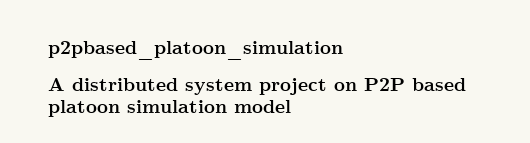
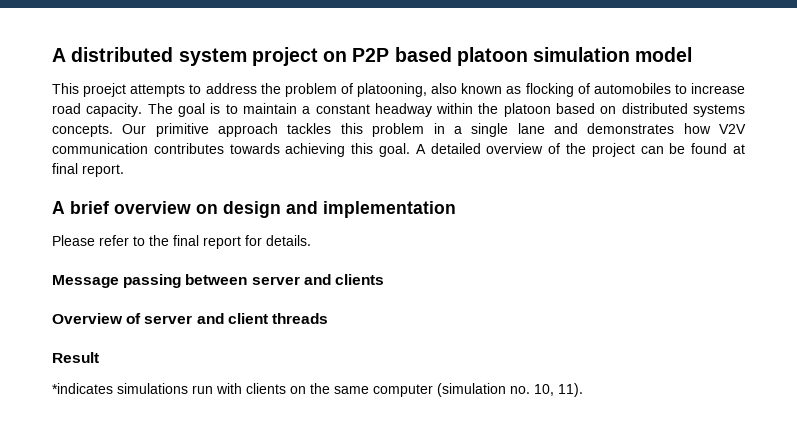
[48,41,343,60] p2pbased_platoon_simulation // -> (52, 55) none
(291, 106) none -> [52,83,745,97] [52,103,745,117] [52,123,746,137] [52,143,745,157] [52,163,124,177] [52,201,456,218] [52,235,311,249] [52,274,384,288] [52,313,328,324] [52,352,99,363] [52,383,583,397] // This proejct attempts to address the problem of platooning, also known as flocking of automobiles to increase road capacity. The goal is to maintain a constant headway within the platoon based on distributed systems concepts. Our primitive approach tackles this problem in a single lane and demonstrates how V2V communication contributes towards achieving this goal. A detailed overview of the project can be found at final report. // A brief overview on design and implementation // Please refer to the final report for details. // Message passing between server and clients // Overview of server and client threads // Result // *indicates simulations run with clients on the same computer (simulation no. 10, 11).

